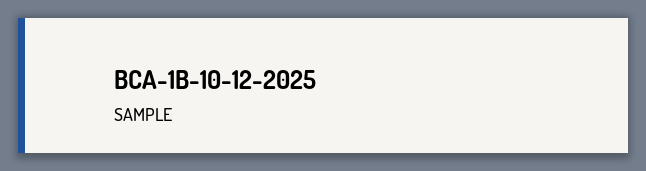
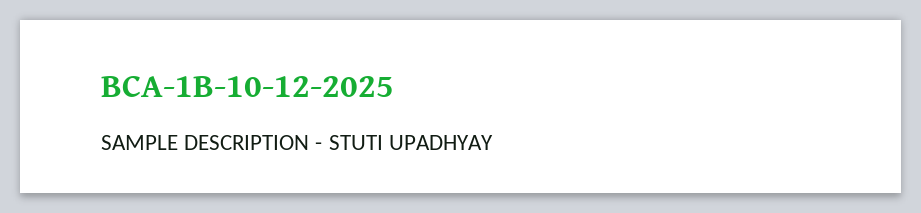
(172, 114) none -> [184,135,493,150] DESCRIPTION - STUTI UPADHYAY

